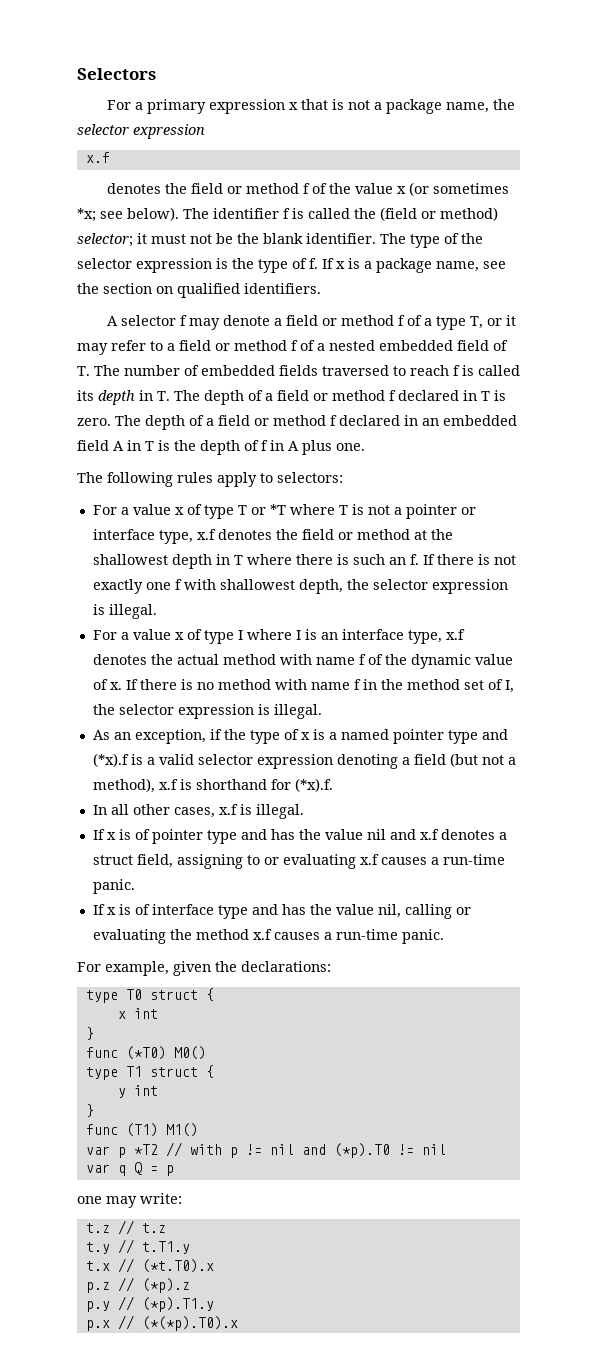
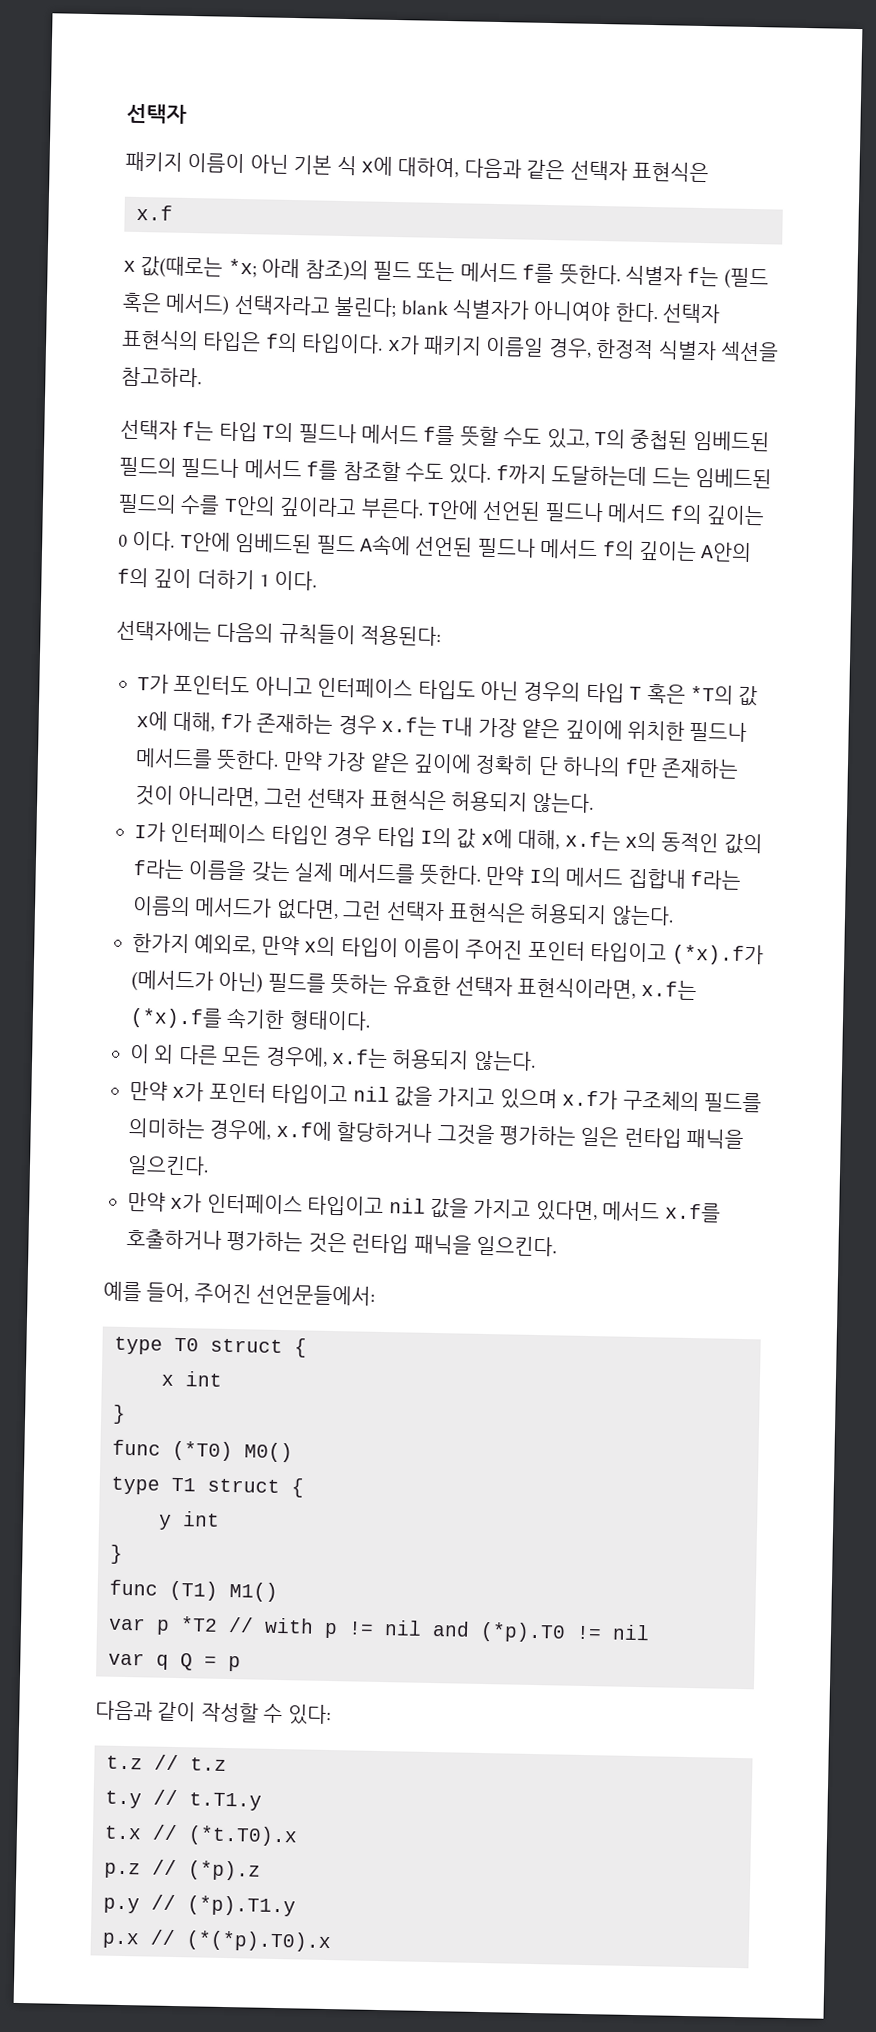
[77,68,156,80] [107,99,516,114] [77,124,205,139] [85,152,110,163] [107,182,510,196] [77,207,498,222] [77,233,483,248] [77,258,506,273] [77,283,321,298] [107,315,517,330] [77,340,508,355] [77,365,520,376] [77,390,506,405] [77,415,517,430] [77,440,365,455] [77,472,343,487] [92,504,476,519] [92,529,453,544] [92,554,516,569] [92,579,508,594] [92,604,157,619] [92,629,465,644] [92,654,513,669] [92,679,514,693] [92,704,322,719] [92,729,508,744] [92,753,516,769] [92,778,333,793] [92,804,304,819] [92,829,507,844] [92,854,505,869] [92,879,135,894] [92,904,471,919] [92,929,444,944] [77,961,331,976] Selectors // For a primary expression x that is not a package name, the selector expression // x.f // denotes the field or method f of the value x (or sometimes *x; see below). The identifier f is called the (field or method) selector; it must not be the blank identifier. The type of the selector expression is the type of f. If x is a package name, see the section on qualified identifiers. // A selector f may denote a field or method f of a type T, or it may refer to a field or method f of a nested embedded field of T. The number of embedded fields traversed to reach f is called its depth in T. The depth of a field or method f declared in T is zero. The depth of a field or method f declared in an embedded field A in T is the depth of f in A plus one. // The following rules apply to selectors: // For a value x of type T or *T where T is not a pointer or interface type, x.f denotes the field or method at the shallowest depth in T where there is such an f. If there is not exactly one f with shallowest depth, the selector expression is illegal. // For a value x of type I where I is an interface type, x.f denotes the actual method with name f of the dynamic value of x. If there is no method with name f in the method set of I, the selector expression is illegal. // As an exception, if the type of x is a named pointer type and (*x).f is a valid selector expression denoting a field (but not a method), x.f is shorthand for (*x).f. // In all other cases, x.f is illegal. // If x is of pointer type and has the value nil and x.f denotes a struct field, assigning to or evaluating x.f causes a run-time panic. // If x is of interface type and has the value nil, calling or evaluating the method x.f causes a run-time panic. // For example, given the declarations: -> [126,103,187,124] [125,151,709,183] [136,204,173,221] [123,256,769,290] [122,292,721,324] [121,329,779,362] [121,366,202,388] [120,419,770,452] [119,456,772,489] [118,493,765,526] [118,530,753,563] [117,567,317,591] [116,620,442,646] [137,674,759,707] [136,711,748,742] [135,748,739,779] [135,785,595,814] [134,822,763,855] [133,859,741,890] [132,896,674,926] [132,933,764,966] [131,970,697,1001] [130,1006,371,1031] [130,1043,536,1071] [129,1080,762,1113] [128,1117,745,1150] [127,1154,209,1176] [127,1191,721,1223] [126,1228,557,1257] [103,1281,376,1306] 선택자 // 패키지 이름이 아닌 기본 식 x에 대하여, 다음과 같은 선택자 표현식은 // x.f // x 값(때로는 *x; 아래 참조)의 필드 또는 메서드 f를 뜻한다. 식별자 f는 (필드 혹은 메서드) 선택자라고 불린다; blank 식별자가 아니여야 한다. 선택자 표현식의 타입은 f의 타입이다. x가 패키지 이름일 경우, 한정적 식별자 섹션을 참고하라. // 선택자 f는 타입 T의 필드나 메서드 f를 뜻할 수도 있고, T의 중첩된 임베드된 필드의 필드나 메서드 f를 참조할 수도 있다. f까지 도달하는데 드는 임베드된 필드의 수를 T안의 깊이라고 부른다. T안에 선언된 필드나 메서드 f의 깊이는 0 이다. T안에 임베드된 필드 A속에 선언된 필드나 메서드 f의 깊이는 A안의 f의 깊이 더하기 1 이다. // 선택자에는 다음의 규칙들이 적용된다: // T가 포인터도 아니고 인터페이스 타입도 아닌 경우의 타입 T 혹은 *T의 값 x에 대해, f가 존재하는 경우 x.f는 T내 가장 얕은 깊이에 위치한 필드나 메서드를 뜻한다. 만약 가장 얕은 깊이에 정확히 단 하나의 f만 존재하는 것이 아니라면, 그런 선택자 표현식은 허용되지 않는다. // I가 인터페이스 타입인 경우 타입 I의 값 x에 대해, x.f는 x의 동적인 값의 f라는 이름을 갖는 실제 메서드를 뜻한다. 만약 I의 메서드 집합내 f라는 이름의 메서드가 없다면, 그런 선택자 표현식은 허용되지 않는다. // 한가지 예외로, 만약 x의 타입이 이름이 주어진 포인터 타입이고 (*x).f가 (메서드가 아닌) 필드를 뜻하는 유효한 선택자 표현식이라면, x.f는 (*x).f를 속기한 형태이다. // 이 외 다른 모든 경우에, x.f는 허용되지 않는다. // 만약 x가 포인터 타입이고 nil 값을 가지고 있으며 x.f가 구조체의 필드를 의미하는 경우에, x.f에 할당하거나 그것을 평가하는 일은 런타입 패닉을 일으킨다. // 만약 x가 인터페이스 타입이고 nil 값을 가지고 있다면, 메서드 x.f를 호출하거나 평가하는 것은 런타입 패닉을 일으킨다. // 예를 들어, 주어진 선언문들에서:
[77,1193,182,1208] one may write: -> [95,1700,331,1726] 다음과 같이 작성할 수 있다:

